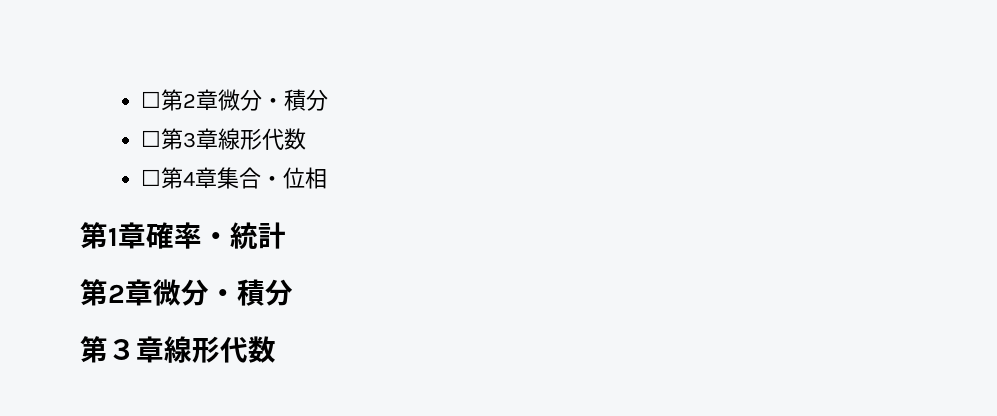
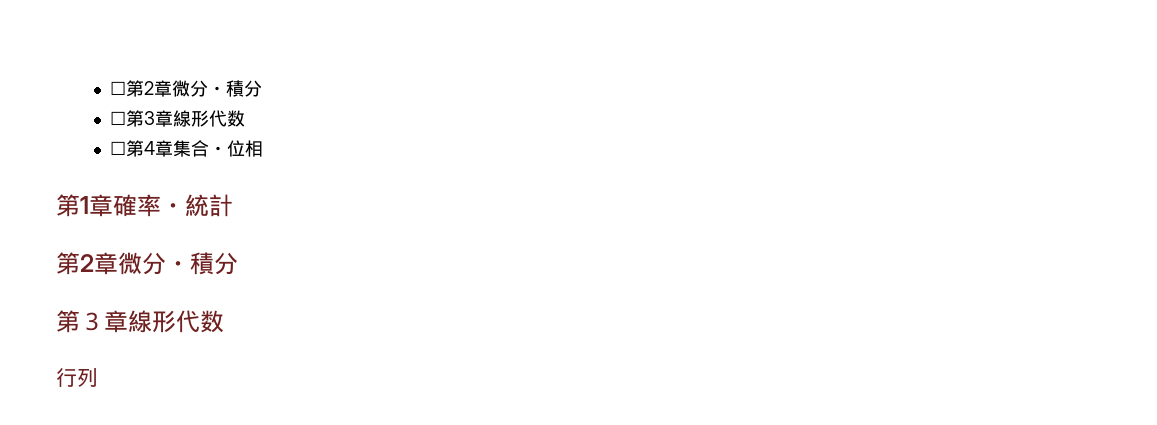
(276, 349) none -> [56,368,98,387] // 行列

